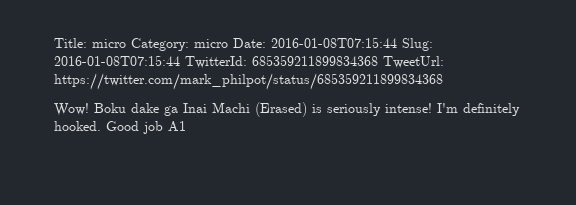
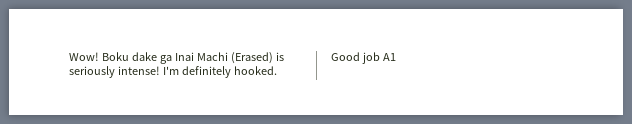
[54,37,433,51] [54,55,444,68] [54,73,443,90] Title: micro Category: micro Date: 2016-01-08T07:15:44 Slug: 2016-01-08T07:15:44 TwitterId: 685359211899834368 TweetUrl: https://twitter.com/mark_philpot/status/685359211899834368 // -> (69, 56) none

